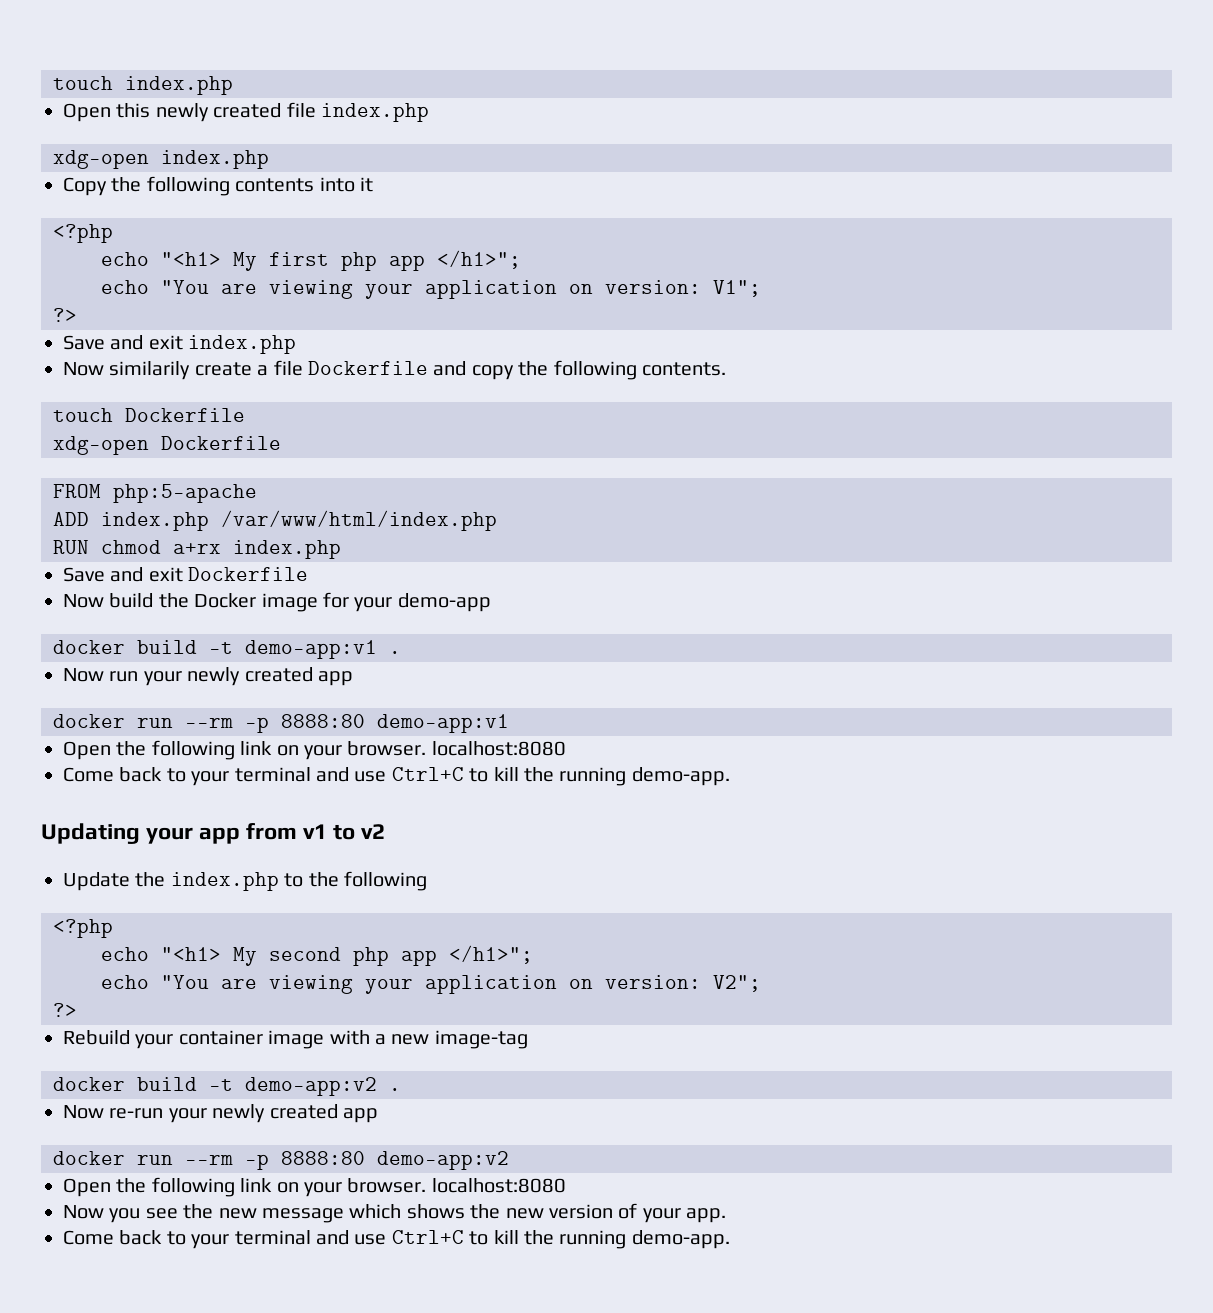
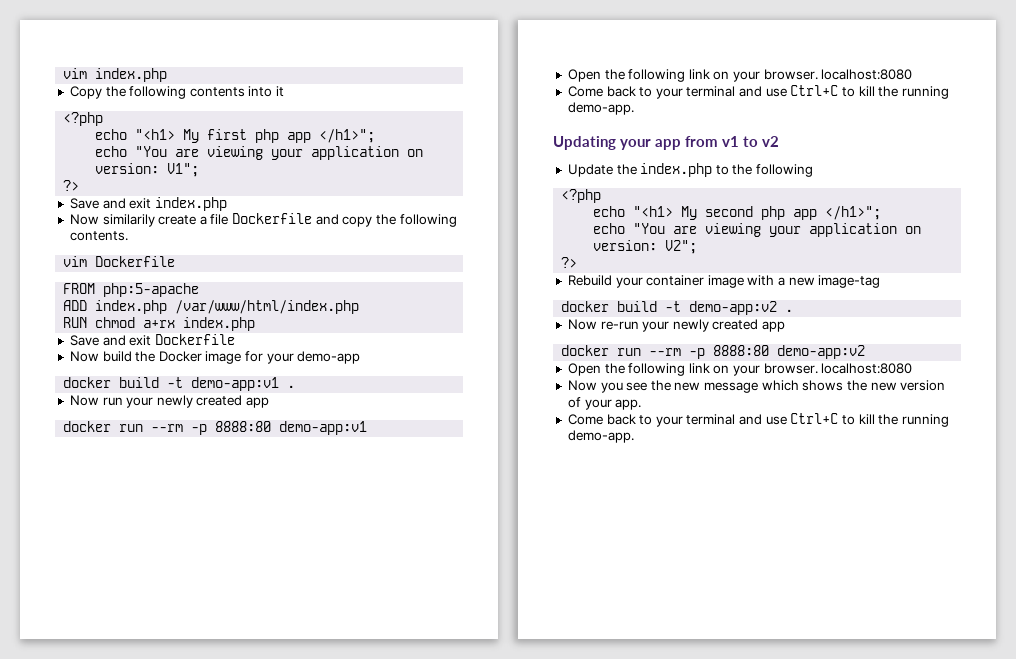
[53,76,233,95] [63,102,429,122] [53,150,149,169] touch index.php // Open this newly created file index.php // xdg-open -> [63,68,88,79] vim
[53,408,245,422] [53,436,149,455] touch Dockerfile // xdg-open -> [63,256,88,267] vim

